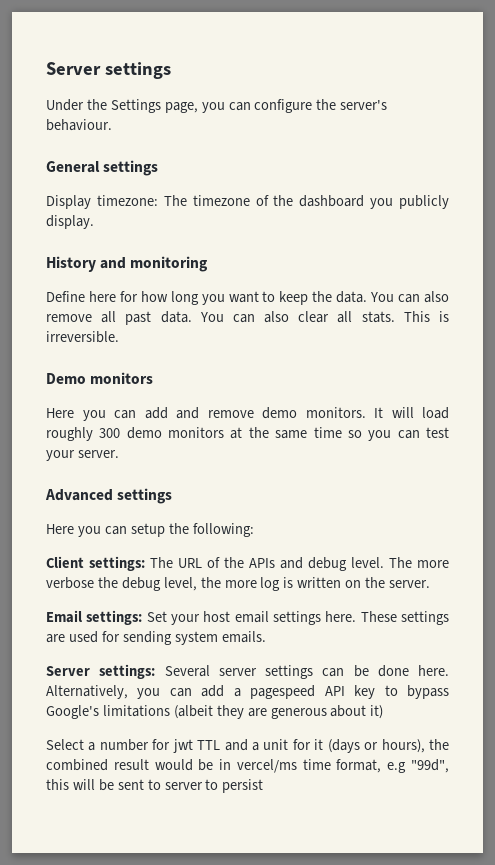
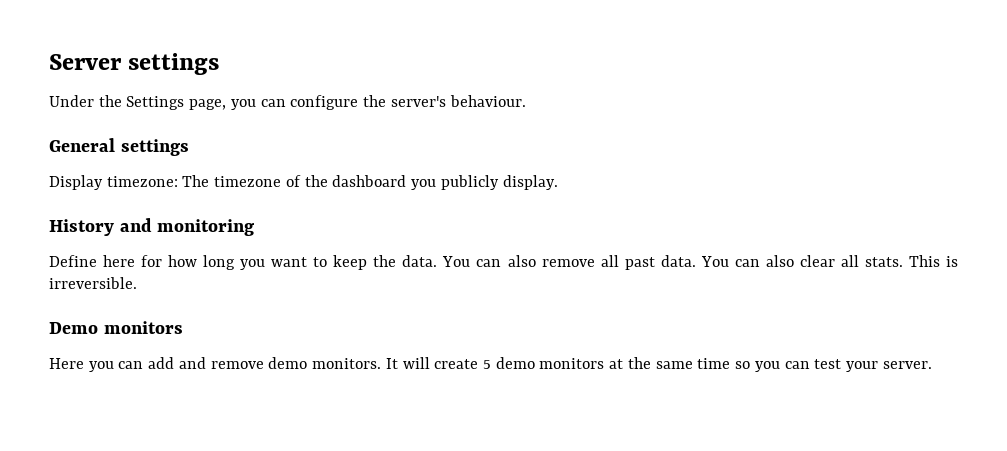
[422,407,449,419] [46,427,121,441] load roughly 300 -> [434,359,491,369] create 5
[45,488,173,504] [46,523,254,537] [46,556,449,571] [46,577,431,591] [46,610,449,625] [46,631,266,645] [46,664,449,679] [46,685,450,699] [46,705,384,719] [46,739,449,753] [46,759,449,773] [46,779,264,793] // Advanced settings // Here you can setup the following: // Client settings: The URL of the APIs and debug level. The more verbose the debug level, the more log is written on the server. // Email settings: Set your host email settings here. These settings are used for sending system emails. // Server settings: Several server settings can be done here. Alternatively, you can add a pagespeed API key to bypass Google's limitations (albeit they are generous about it) // Select a number for jwt TTL and a unit for it (days or hours), the combined result would be in vercel/ms time format, e.g "99d", this will be sent to server to persist -> (932, 365) none

